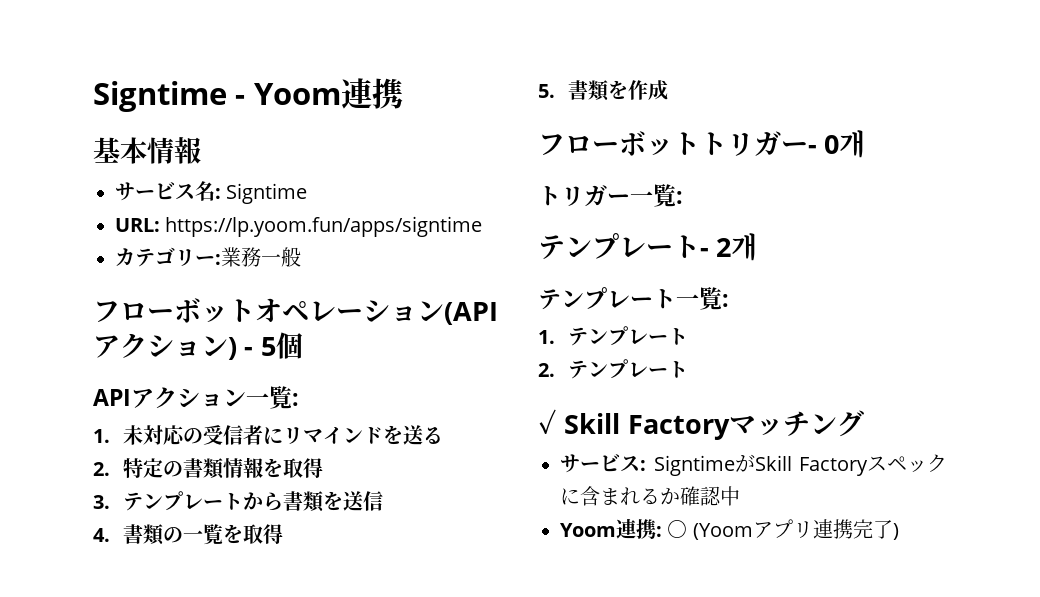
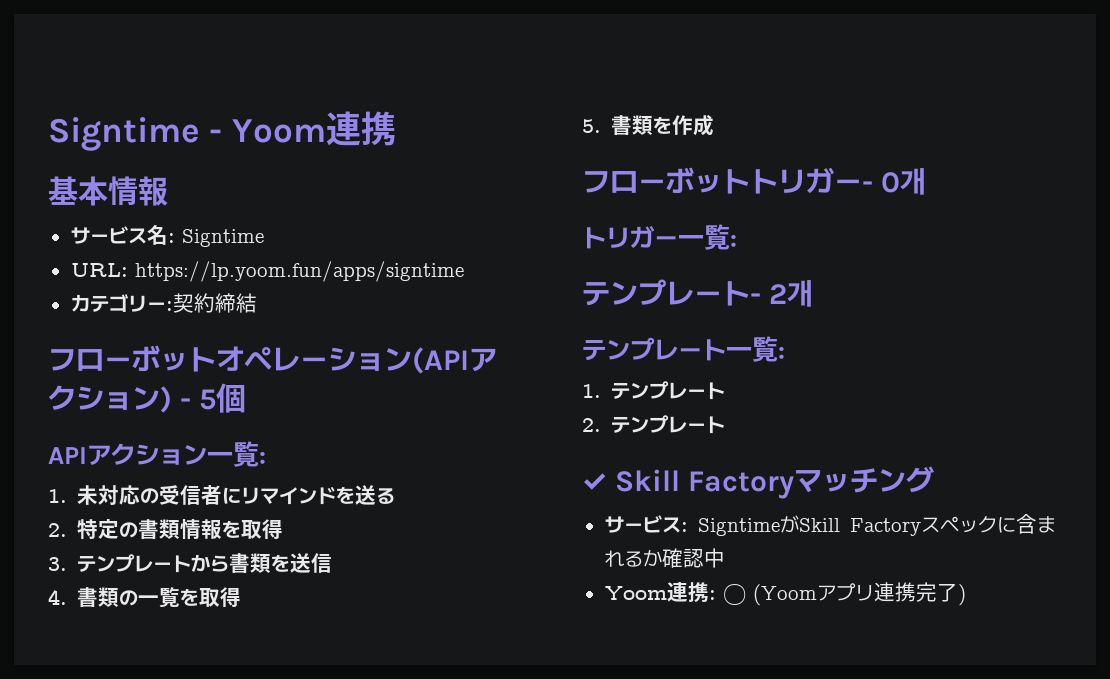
[221,247,301,267] 業務一般 -> [172,293,257,313] 契約締結

